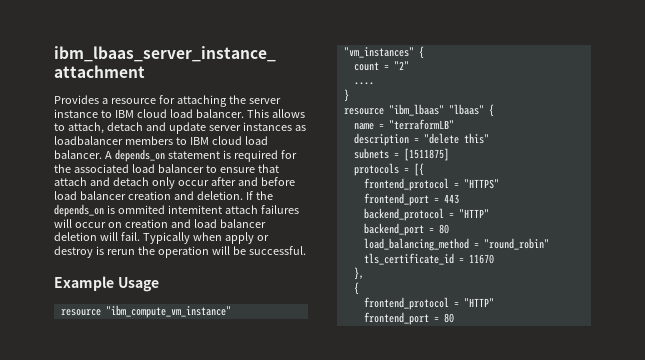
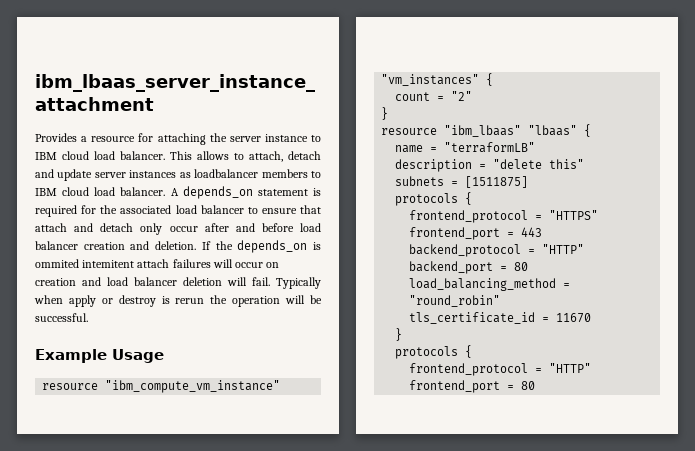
[353,82,374,85] // .... -> (473, 96) none
[403,163,424,176] = [{ -> [465,192,473,205] {
[353,267,364,280] }, // -> [395,328,403,341] [395,346,459,359] } // protocols

